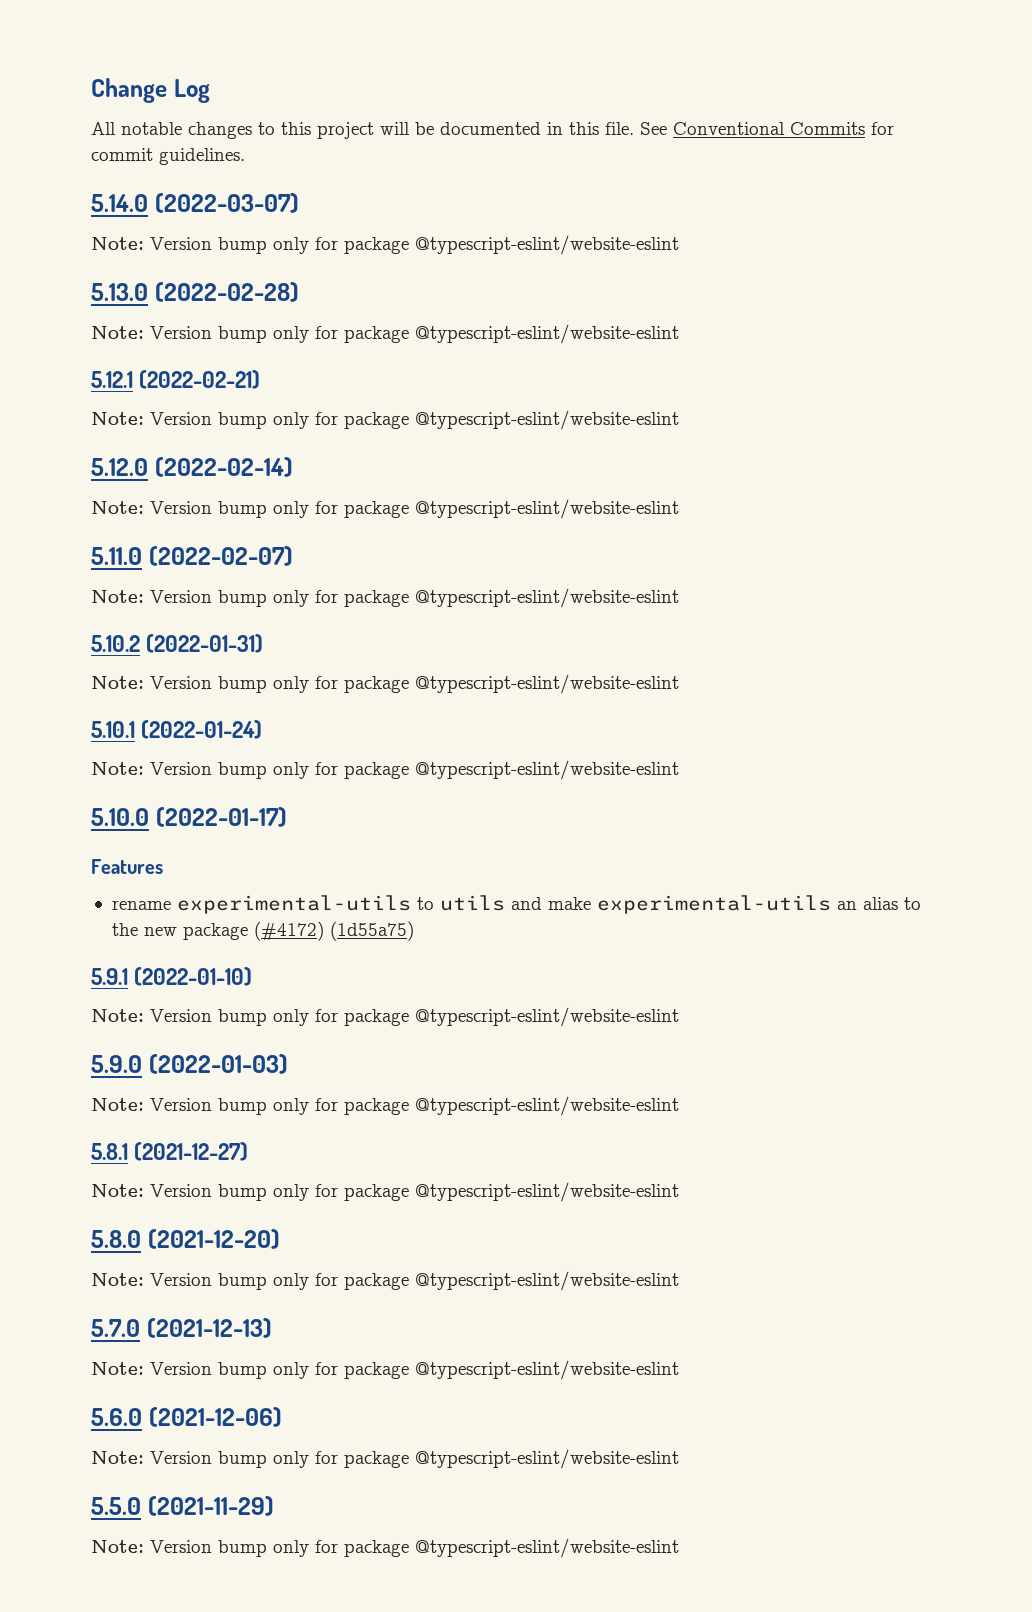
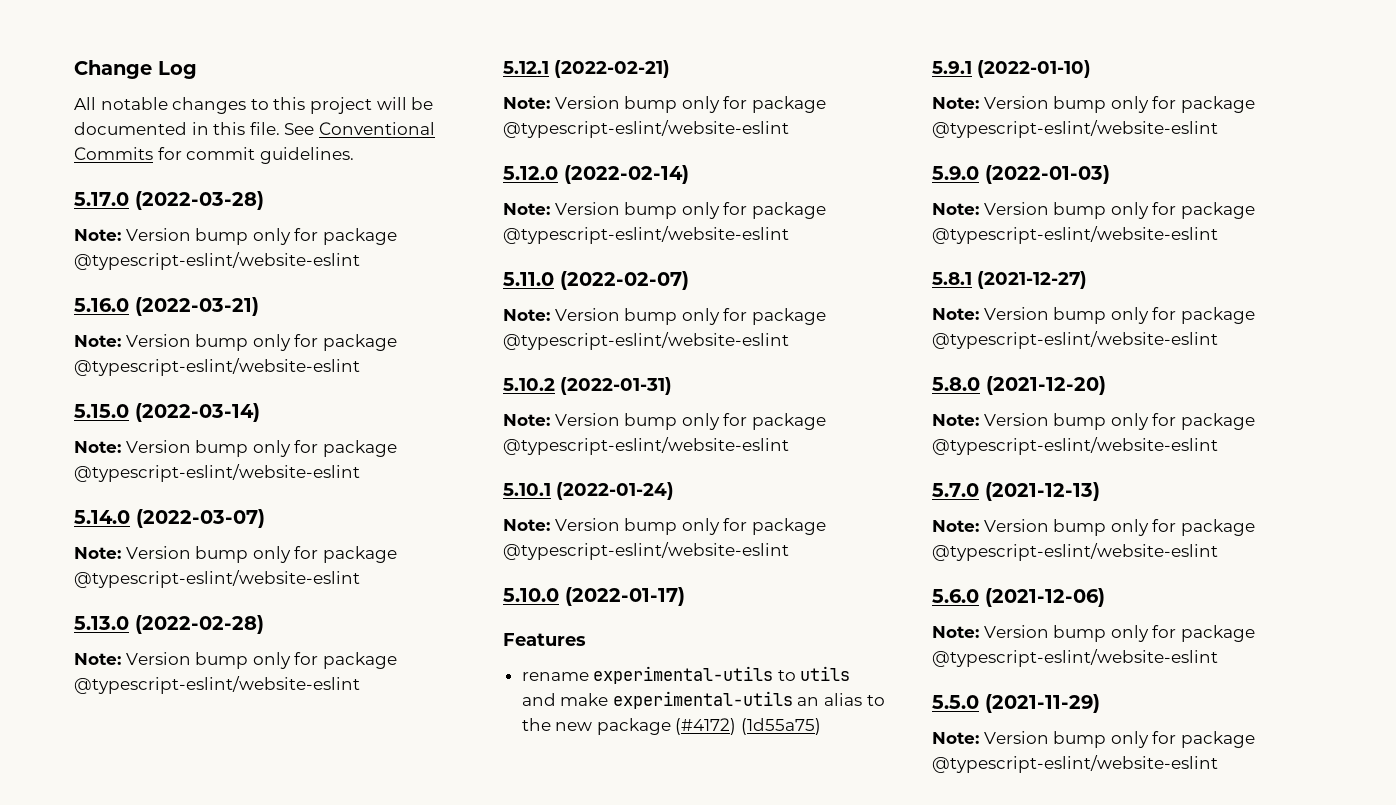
(245, 156) none -> [74,191,264,210] [74,228,397,245] [74,252,360,270] [74,297,259,316] [74,334,397,351] [74,358,360,376] [74,403,260,422] [74,440,397,457] [74,464,360,482] // 5.17.0 (2022-03-28) // Note: Version bump only for package @typescript-eslint/website-eslint // 5.16.0 (2022-03-21) // Note: Version bump only for package @typescript-eslint/website-eslint // 5.15.0 (2022-03-14) // Note: Version bump only for package @typescript-eslint/website-eslint

